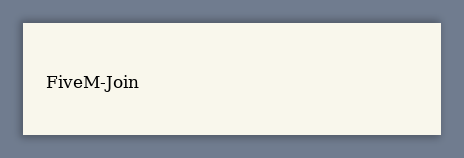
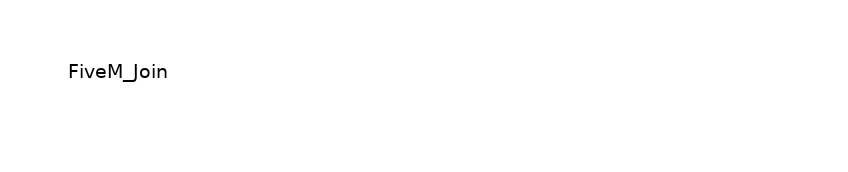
[46,75,139,92] FiveM-Join -> [68,64,168,82] FiveM_Join

